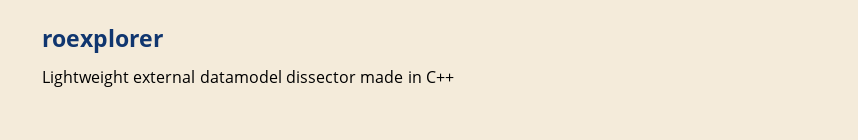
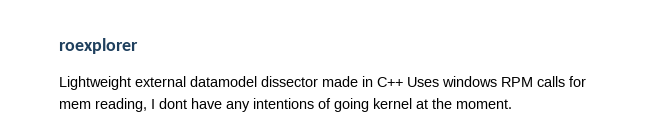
(454, 77) none -> [407,76,586,87] [59,98,512,112] Uses windows RPM calls for mem reading, I dont have any intentions of going kernel at the moment.

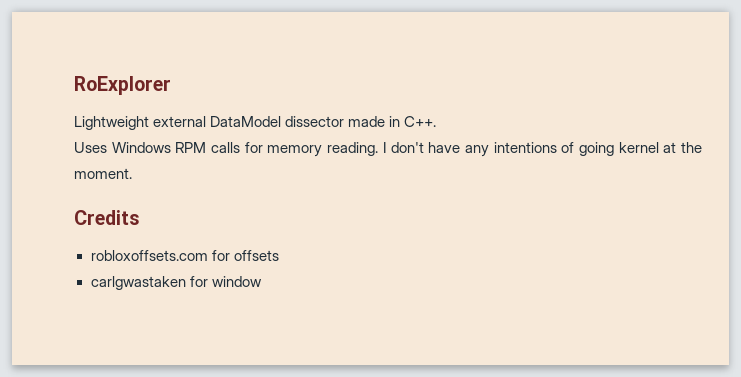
[59,38,138,54] roexplorer -> [74,76,171,95] RoExplorer
[190,76,257,87] datamodel -> [210,116,282,127] DataModel
[377,76,586,87] [59,98,187,112] C++ Uses windows RPM calls for mem reading, I dont -> [404,116,437,127] [74,142,424,157] C++. // Uses Windows RPM calls for memory reading. I don't
(512, 104) none -> [74,210,139,225] [90,250,279,261] [90,276,262,290] // Credits // robloxoffsets.com for offsets // carlgwastaken for window

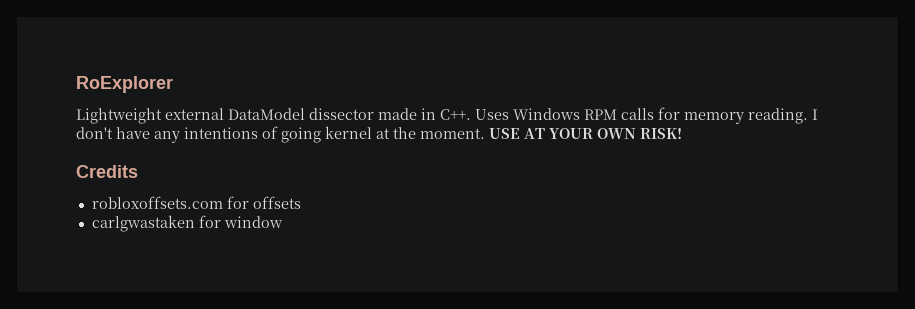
(437, 121) // -> (471, 114) none
(132, 173) none -> [489,128,682,139] USE AT YOUR OWN RISK!

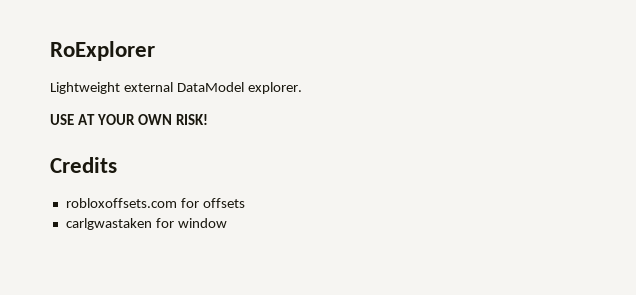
[309,107,818,124] [76,126,485,143] dissector made in C++. Uses Windows RPM calls for memory reading. I don't have any intentions of going kernel at the moment. -> [247,82,302,94] explorer. //

